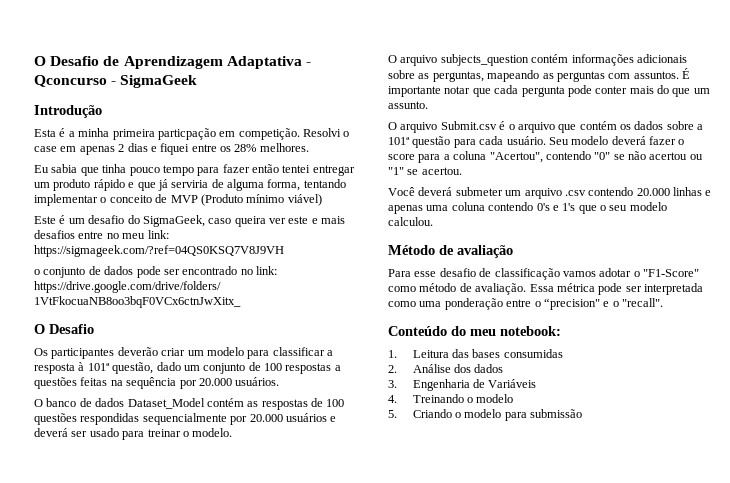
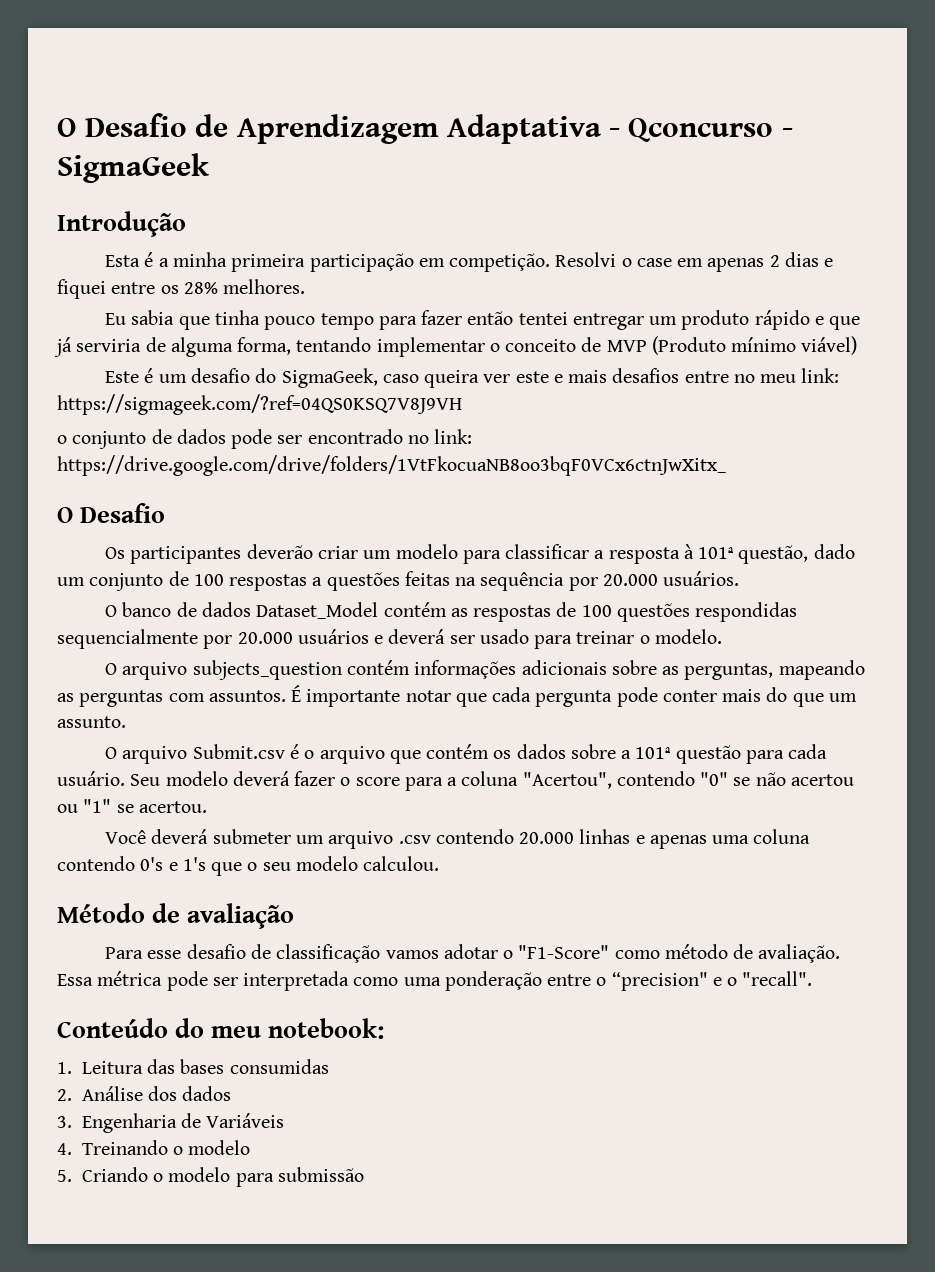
[157,128,216,140] particpação -> [309,253,414,272] participação

